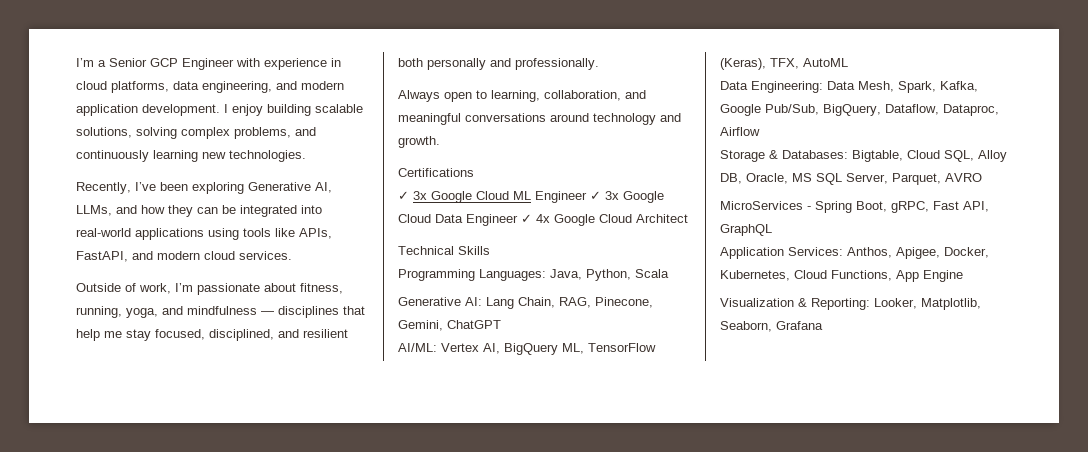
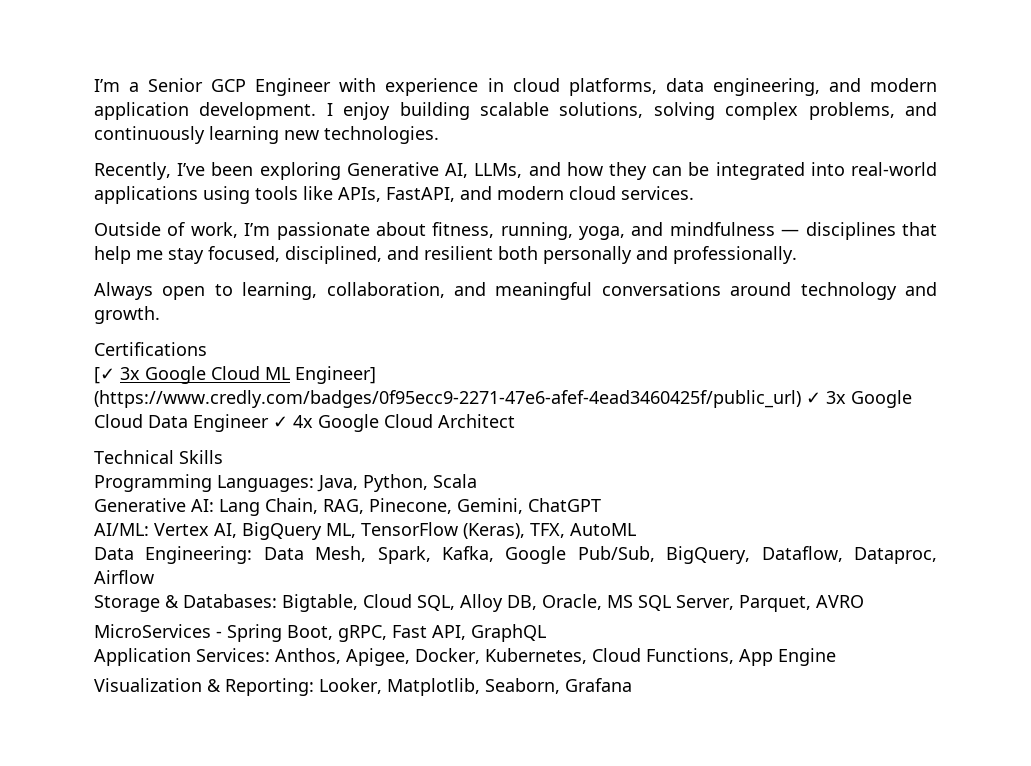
[398,191,409,200] ✓ -> [94,367,115,384] [✓
[535,191,587,203] Engineer -> [295,366,376,384] [94,390,801,408] Engineer] (https://www.credly.com/badges/0f95ecc9-2271-47e6-afef-4ead3460425f/public_url)

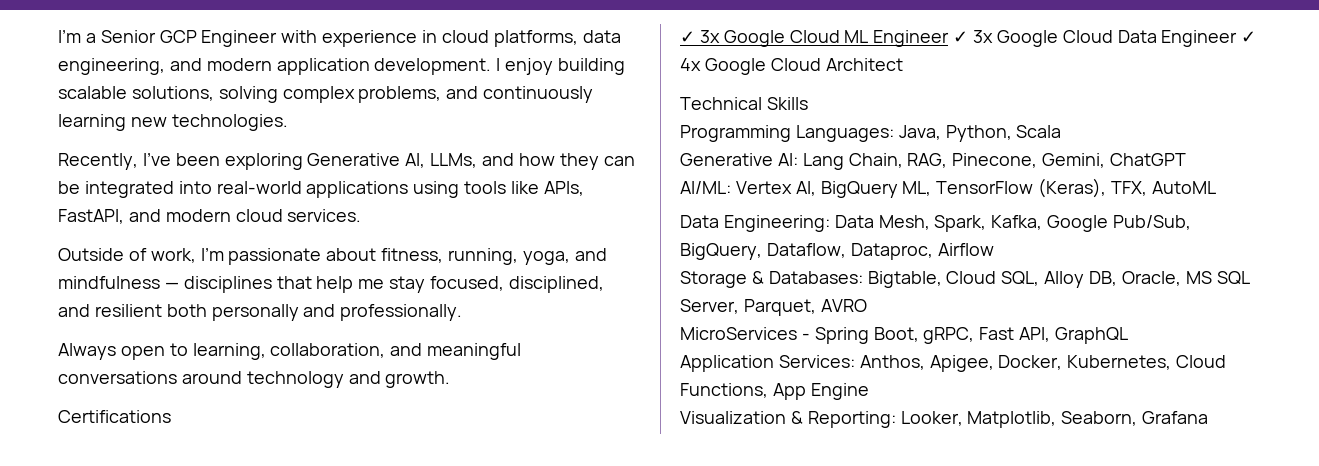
[94,367,115,384] [✓ -> [680,31,695,43] ✓
[295,366,376,384] [94,390,801,408] Engineer] (https://www.credly.com/badges/0f95ecc9-2271-47e6-afef-4ead3460425f/public_url) -> [873,30,950,47] Engineer

